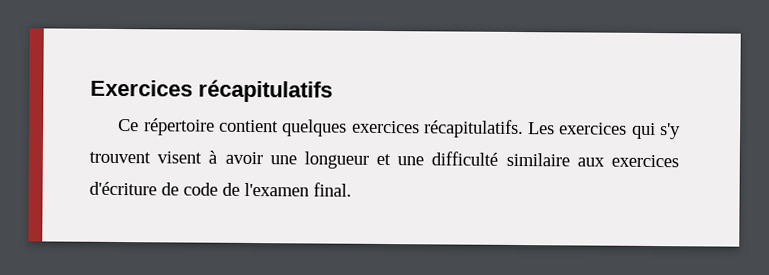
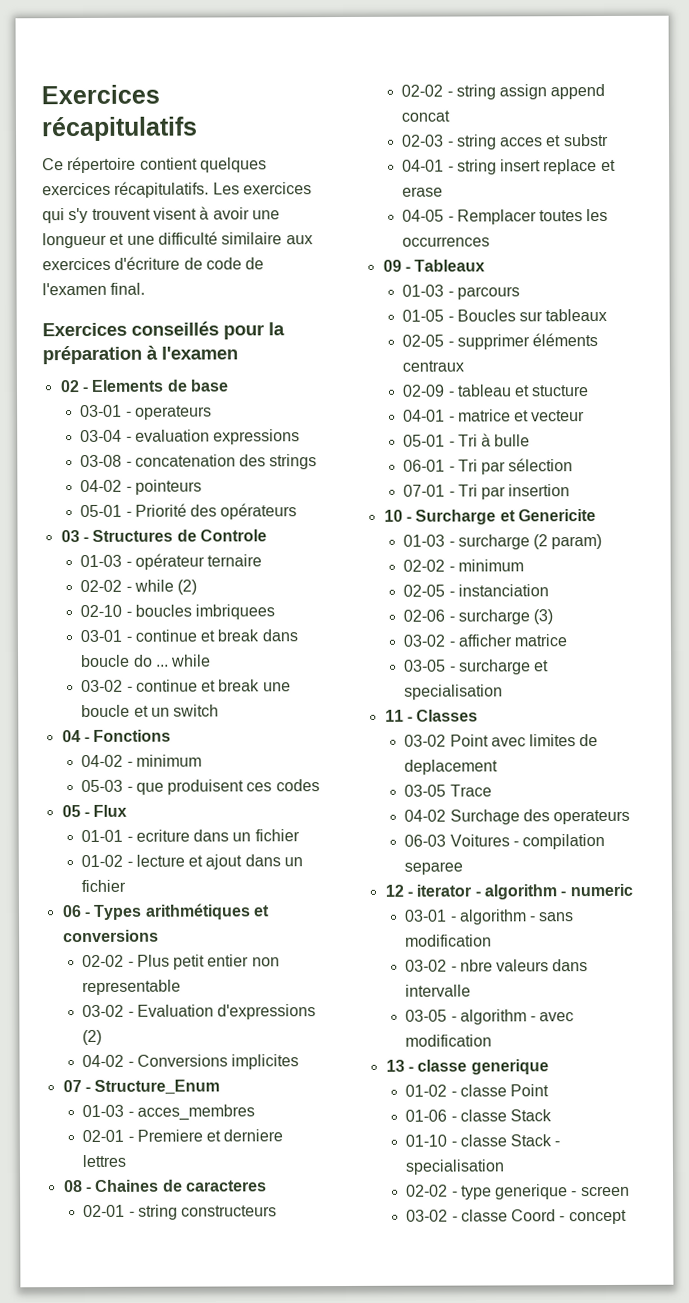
(352, 189) none -> [42,321,285,340] [42,345,238,365] [59,379,229,393] [80,404,212,420] [80,429,301,445] [80,454,318,470] [80,479,202,495] [80,503,298,520] [60,529,267,543] [80,553,263,570] [80,579,198,595] [80,604,276,620] [80,629,298,643] [81,654,212,668] [81,679,291,693] [81,704,220,718] [61,729,172,743] [81,754,202,768] [81,779,320,795] [61,804,128,818] [81,829,300,843] [81,854,304,870] [81,879,127,893] [61,903,270,920] [62,929,159,943] [82,954,280,970] [82,979,182,996] [82,1004,317,1020] [82,1029,103,1046] [82,1054,300,1070] [62,1079,221,1094] [82,1104,255,1121] [82,1129,284,1143] [82,1154,127,1168] [63,1179,267,1193] [83,1204,278,1220] [401,83,606,100] [401,110,451,122] [402,133,609,150] [402,159,616,175] [402,186,444,197] [402,208,609,225] [402,236,491,247] [382,259,486,272] [402,284,520,300] [402,308,608,322] [402,333,599,350] [402,360,465,372] [402,384,590,397] [403,409,586,422] [403,433,531,447] [403,458,574,475] [403,484,571,500] [383,509,596,525] [403,534,603,550] [403,559,524,572] [403,584,549,597] [403,609,554,625] [403,634,568,647] [404,659,550,675] [404,684,504,700] [384,709,479,722] [404,734,599,747] [404,759,499,775] [404,784,492,797] [404,809,631,825] [404,833,606,850] [404,861,464,875] [384,883,633,900] [404,909,575,925] [405,934,493,947] [405,959,589,972] [405,984,472,997] [405,1009,575,1025] [405,1034,493,1047] [385,1059,549,1075] [405,1084,550,1097] [405,1109,553,1122] [405,1134,561,1147] [405,1159,506,1175] [406,1184,630,1200] [406,1209,627,1225] // Exercices conseillés pour la préparation à l'examen // 02 - Elements de base // 03-01 - operateurs // 03-04 - evaluation expressions // 03-08 - concatenation des strings // 04-02 - pointeurs // 05-01 - Priorité des opérateurs // 03 - Structures de Controle // 01-03 - opérateur ternaire // 02-02 - while (2) // 02-10 - boucles imbriquees // 03-01 - continue et break dans boucle do ... while // 03-02 - continue et break une boucle et un switch // 04 - Fonctions // 04-02 - minimum // 05-03 - que produisent ces codes // 05 - Flux // 01-01 - ecriture dans un fichier // 01-02 - lecture et ajout dans un fichier // 06 - Types arithmétiques et conversions // 02-02 - Plus petit entier non representable // 03-02 - Evaluation d'expressions (2) // 04-02 - Conversions implicites // 07 - Structure_Enum // 01-03 - acces_membres // 02-01 - Premiere et derniere lettres // 08 - Chaines de caracteres // 02-01 - string constructeurs // 02-02 - string assign append concat // 02-03 - string acces et substr // 04-01 - string insert replace et erase // 04-05 - Remplacer toutes les occurrences // 09 - Tableaux // 01-03 - parcours // 01-05 - Boucles sur tableaux // 02-05 - supprimer éléments centraux // 02-09 - tableau et stucture // 04-01 - matrice et vecteur // 05-01 - Tri à bulle // 06-01 - Tri par sélection // 07-01 - Tri par insertion // 10 - Surcharge et Genericite // 01-03 - surcharge (2 param) // 02-02 - minimum // 02-05 - instanciation // 02-06 - surcharge (3) // 03-02 - afficher matrice // 03-05 - surcharge et specialisation // 11 - Classes // 03-02 Point avec limites de deplacement // 03-05 Trace // 04-02 Surchage des operateurs // 06-03 Voitures - compilation separee // 12 - iterator - algorithm - numeric // 03-01 - algorithm - sans modification // 03-02 - nbre valeurs dans intervalle // 03-05 - algorithm - avec modification // 13 - classe generique // 01-02 - classe Point // 01-06 - classe Stack // 01-10 - classe Stack - specialisation // 02-02 - type generique - screen // 03-02 - classe Coord - concept

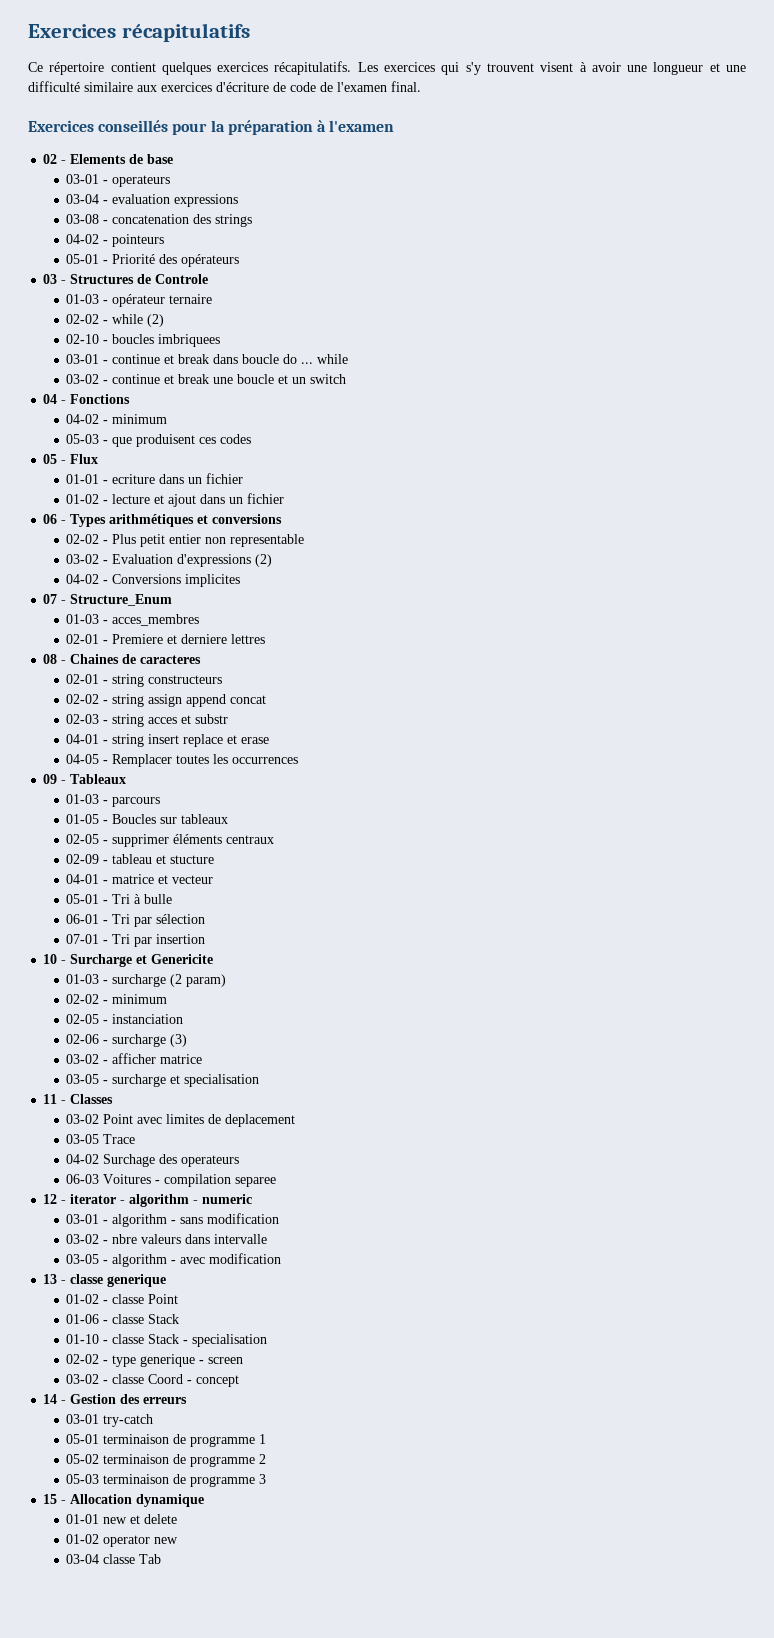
(627, 1217) none -> [43,1394,188,1404] [66,1414,154,1427] [66,1434,267,1447] [66,1454,267,1467] [66,1474,267,1487] [43,1494,205,1507] [66,1514,178,1524] [66,1534,179,1547] [66,1554,162,1564] // 14 - Gestion des erreurs // 03-01 try-catch // 05-01 terminaison de programme 1 // 05-02 terminaison de programme 2 // 05-03 terminaison de programme 3 // 15 - Allocation dynamique // 01-01 new et delete // 01-02 operator new // 03-04 classe Tab

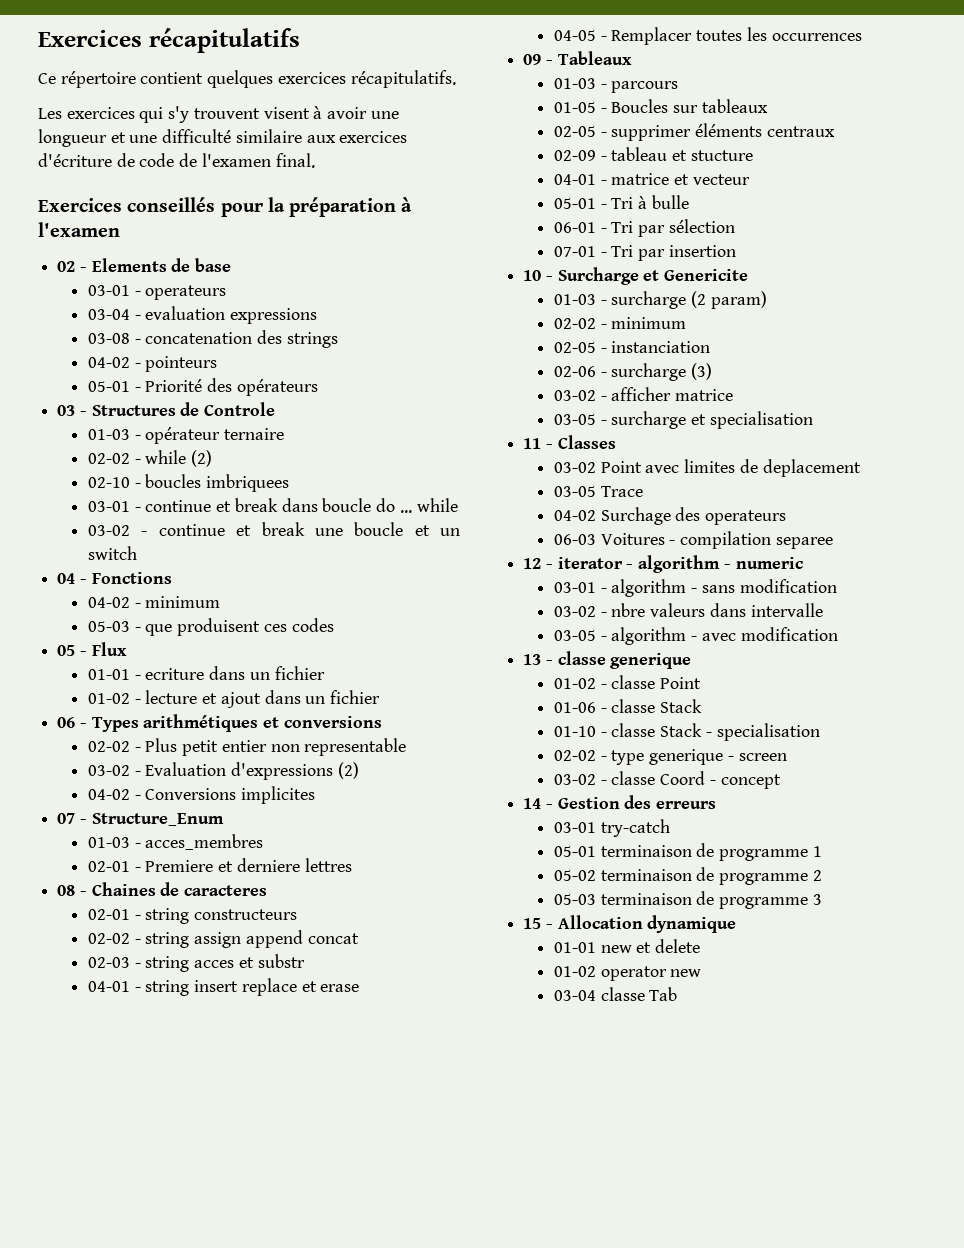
(352, 68) none -> (456, 79) //

